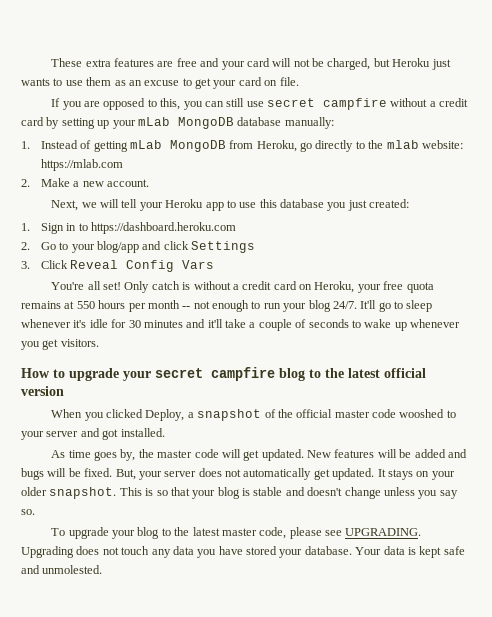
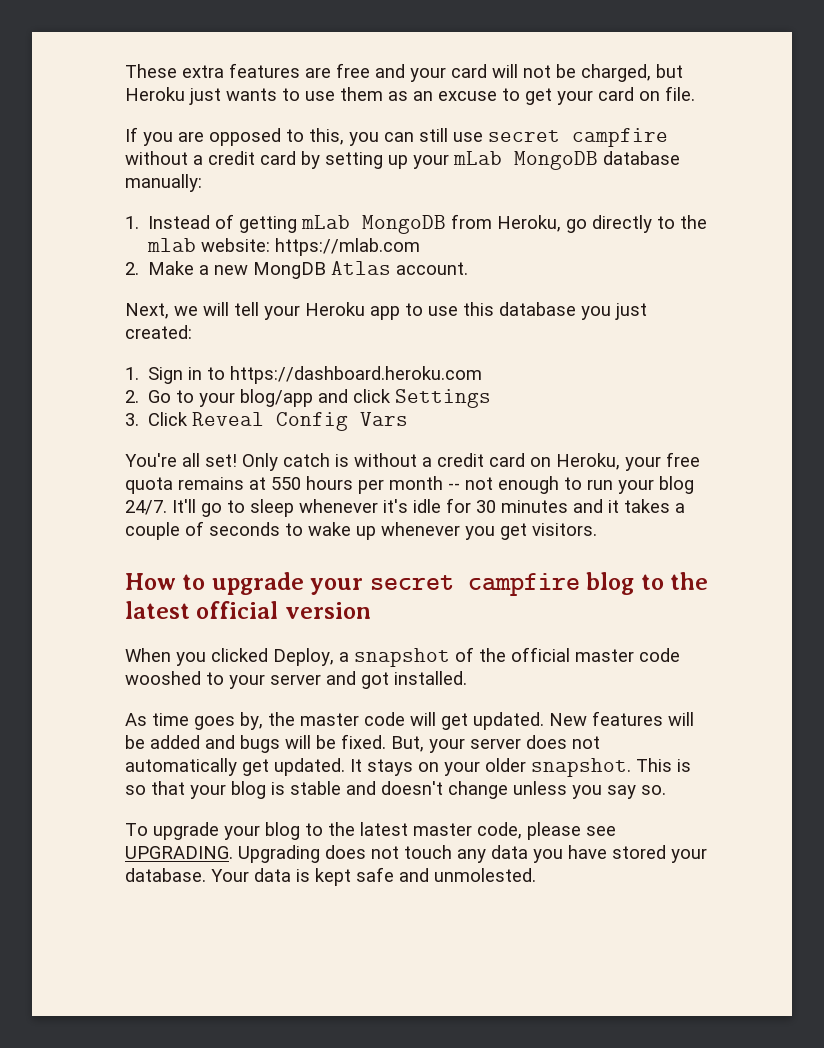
(104, 184) none -> [253,261,392,279] MongDB Atlas
[207,319,246,328] it'll take -> [608,499,670,513] it takes

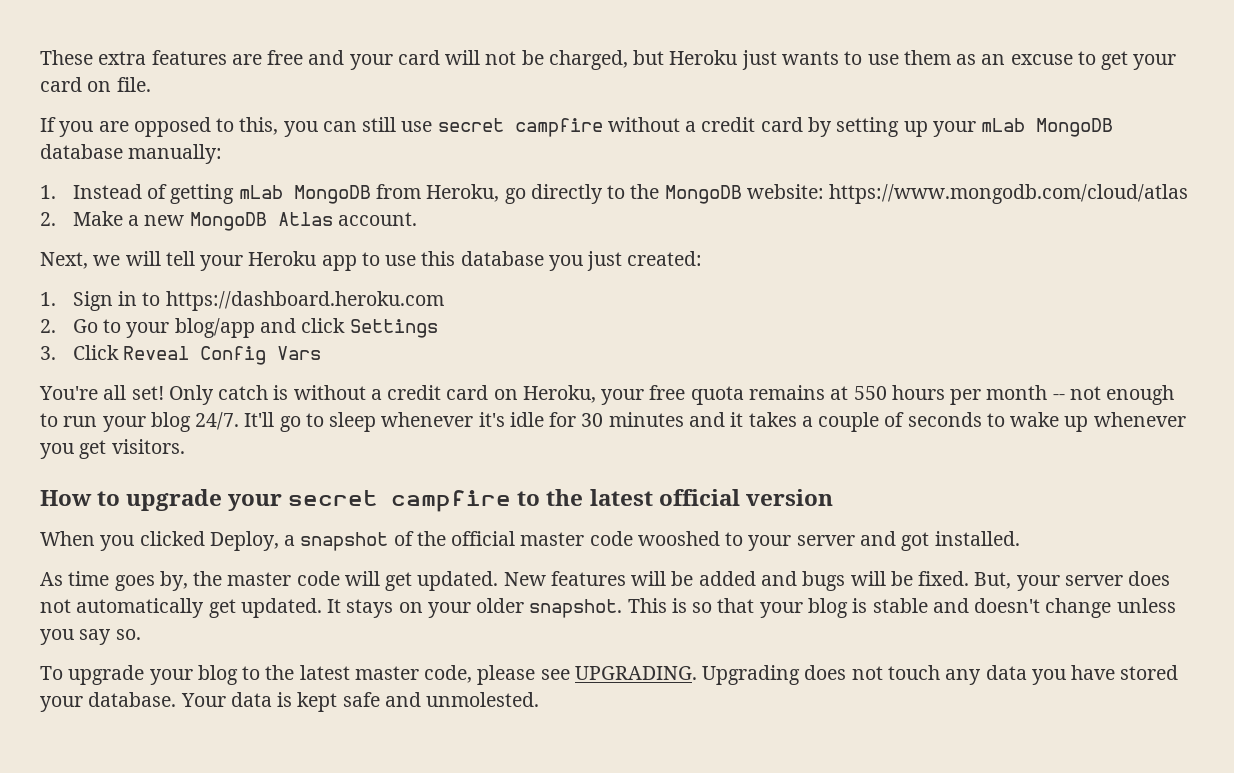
[147,238,421,256] mlab website: https://mlab.com -> [664,184,1189,204] MongoDB website: https://www.mongodb.com/cloud/atlas
[253,262,327,279] MongDB -> [189,212,267,231] MongoDB
[586,572,635,595] blog -> (512, 501) none

